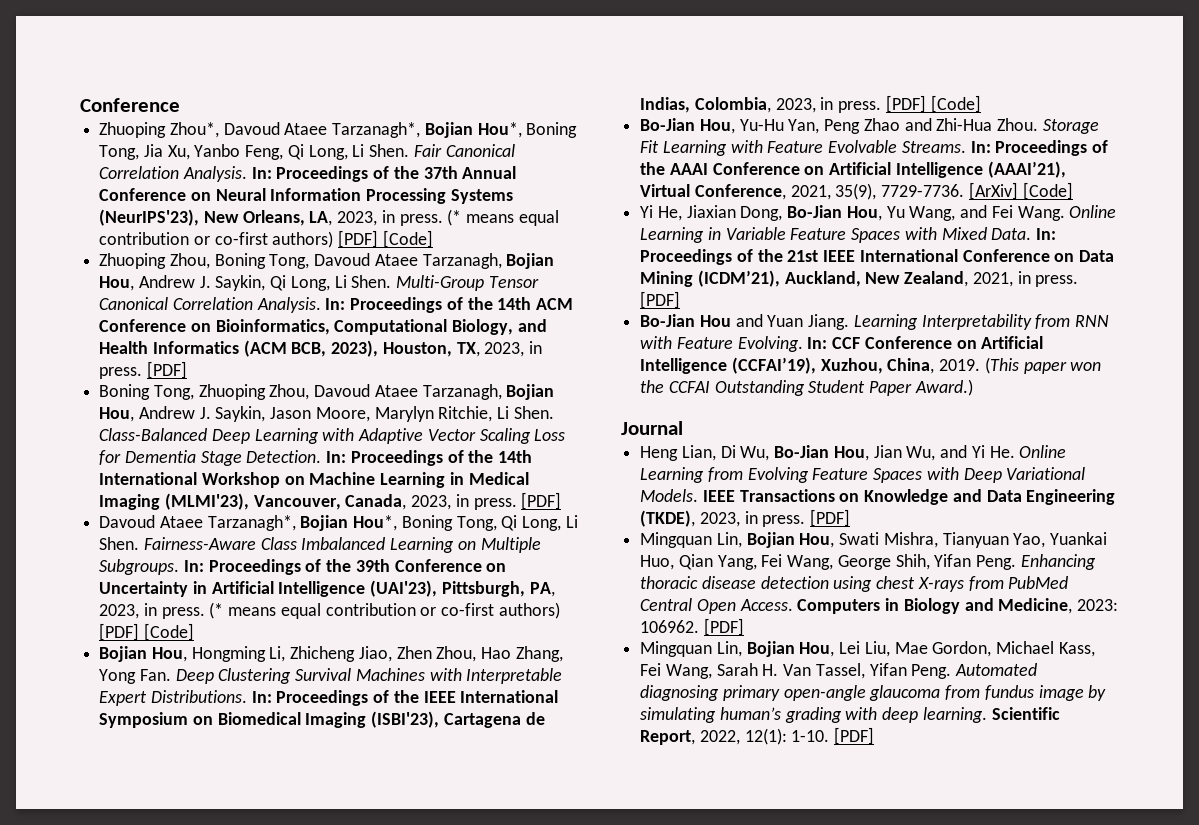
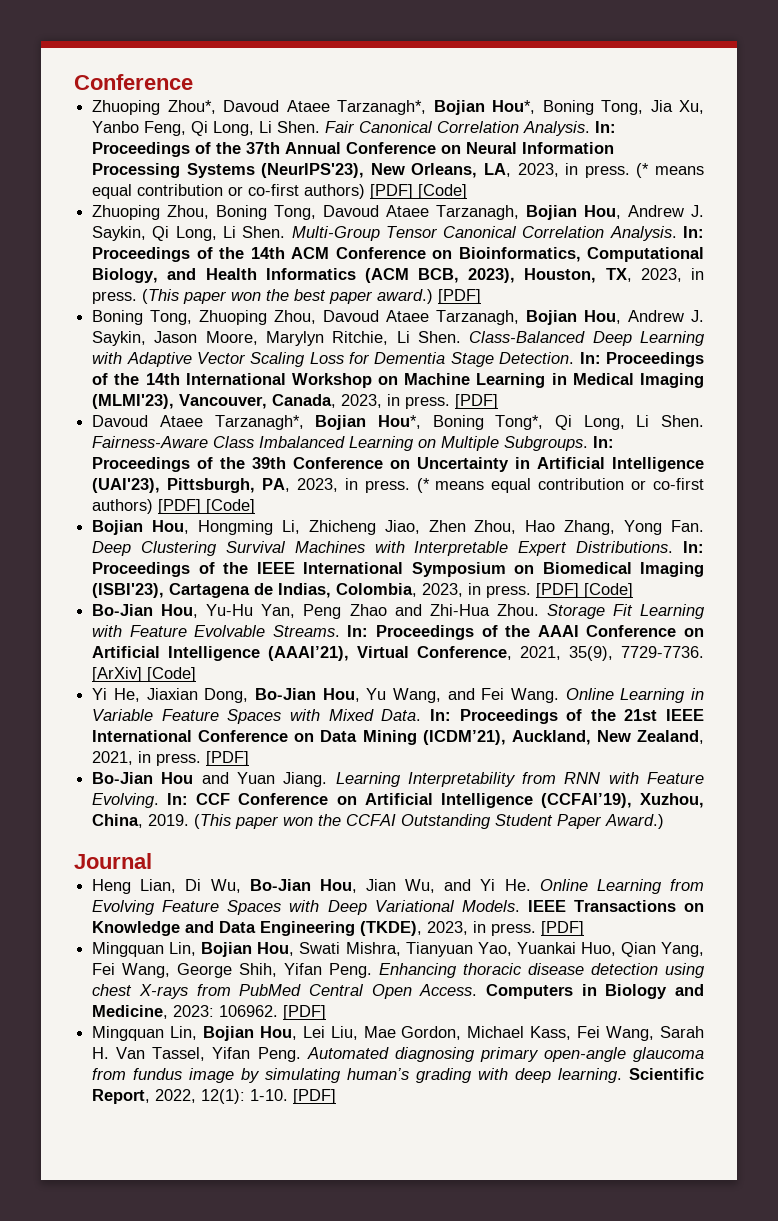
(143, 373) none -> [142,289,434,304] (This paper won the best paper award.)
[456,516,497,531] Tong, -> [495,415,544,430] Tong*,

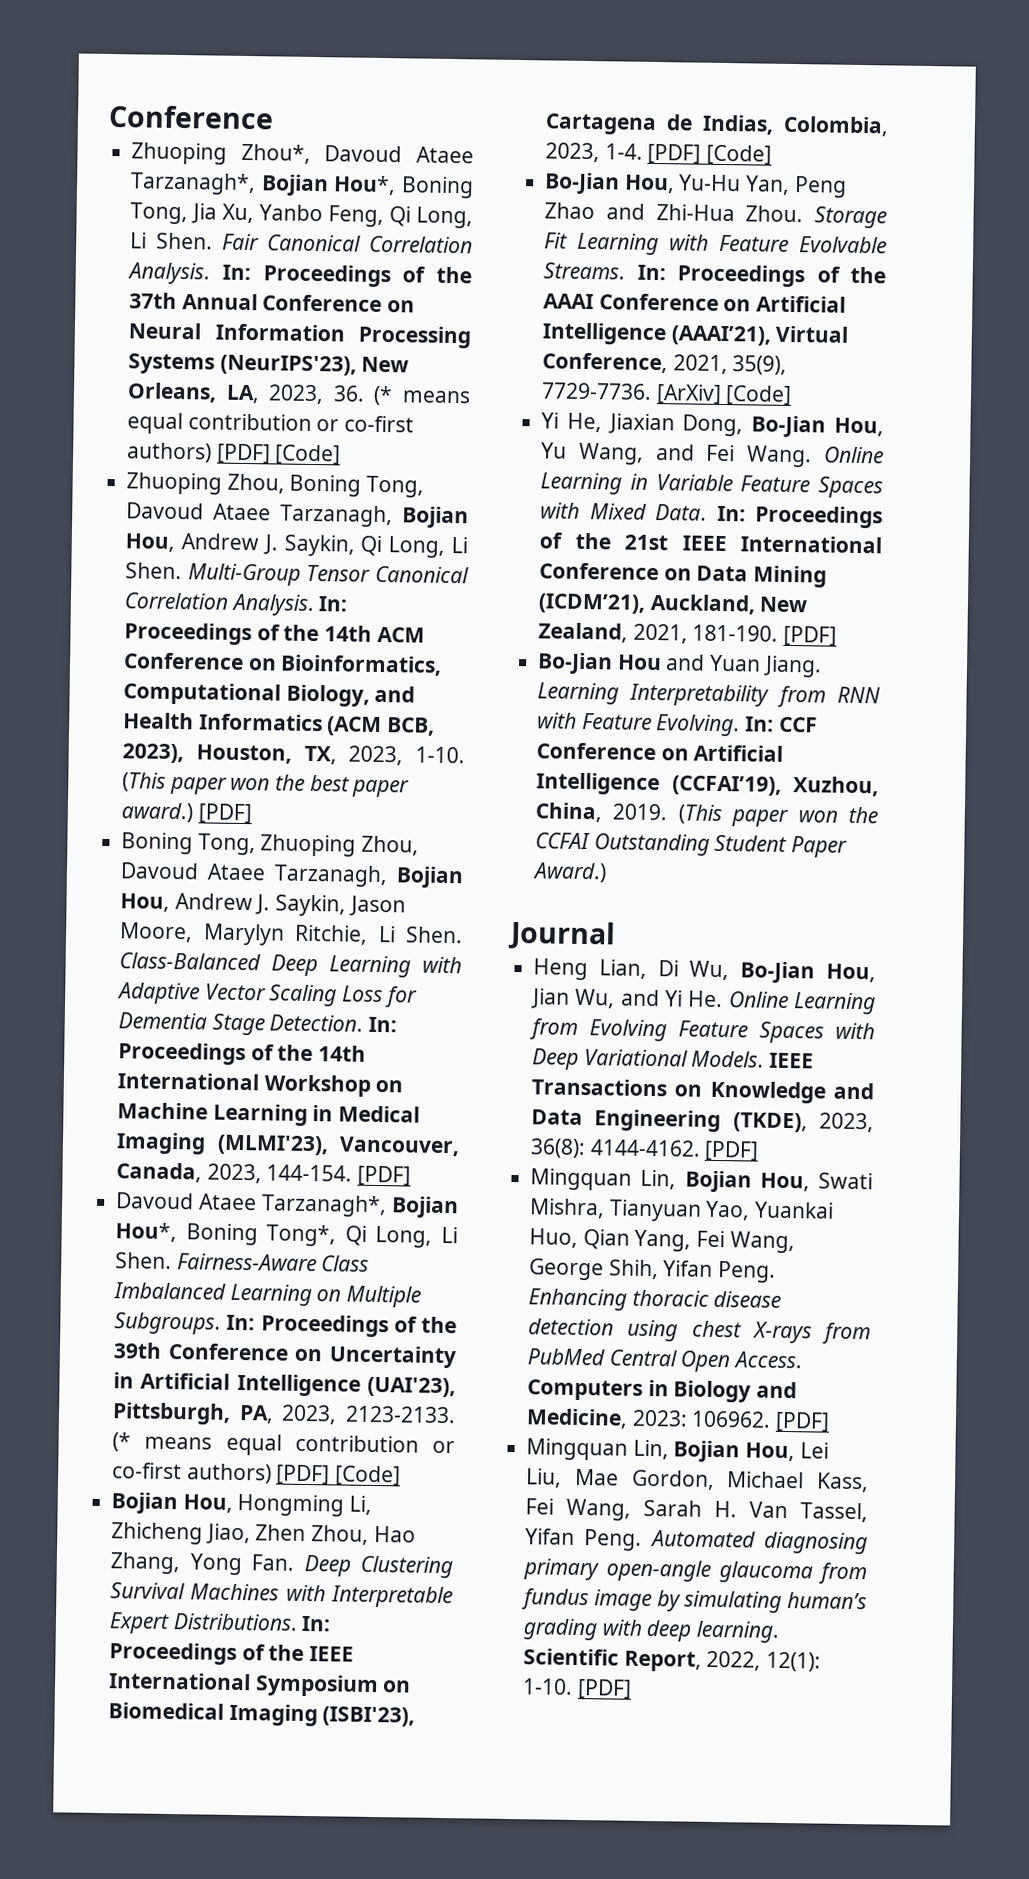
[565,163,630,178] in press. -> [332,385,365,402] 36.
[691,268,704,280] [92,291,138,304] in press. -> [414,746,465,764] 1-10.
[387,394,451,409] in press. -> [266,1164,353,1182] 144-154.
[344,478,410,493] in press. -> [345,1405,456,1424] 2123-2133.
[468,583,532,598] in press. -> [604,143,643,160] 1-4.
[138,751,202,766] in press. -> [692,624,779,642] 181-190.
[473,921,537,936] in press. -> [530,1138,701,1159] 36(8): 4144-4162.

